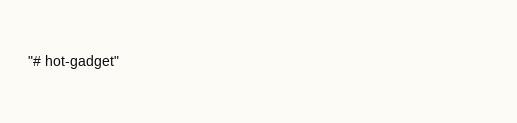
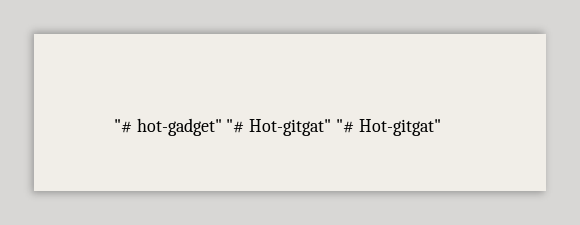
(119, 62) none -> [226,119,441,136] "# Hot-gitgat" "# Hot-gitgat"

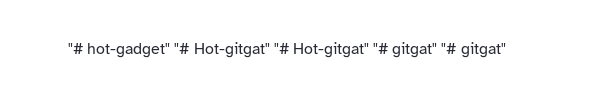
(441, 127) none -> [373,42,506,58] "# gitgat" "# gitgat"

